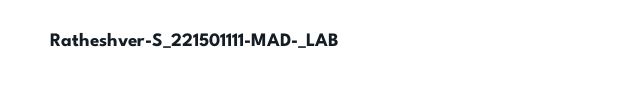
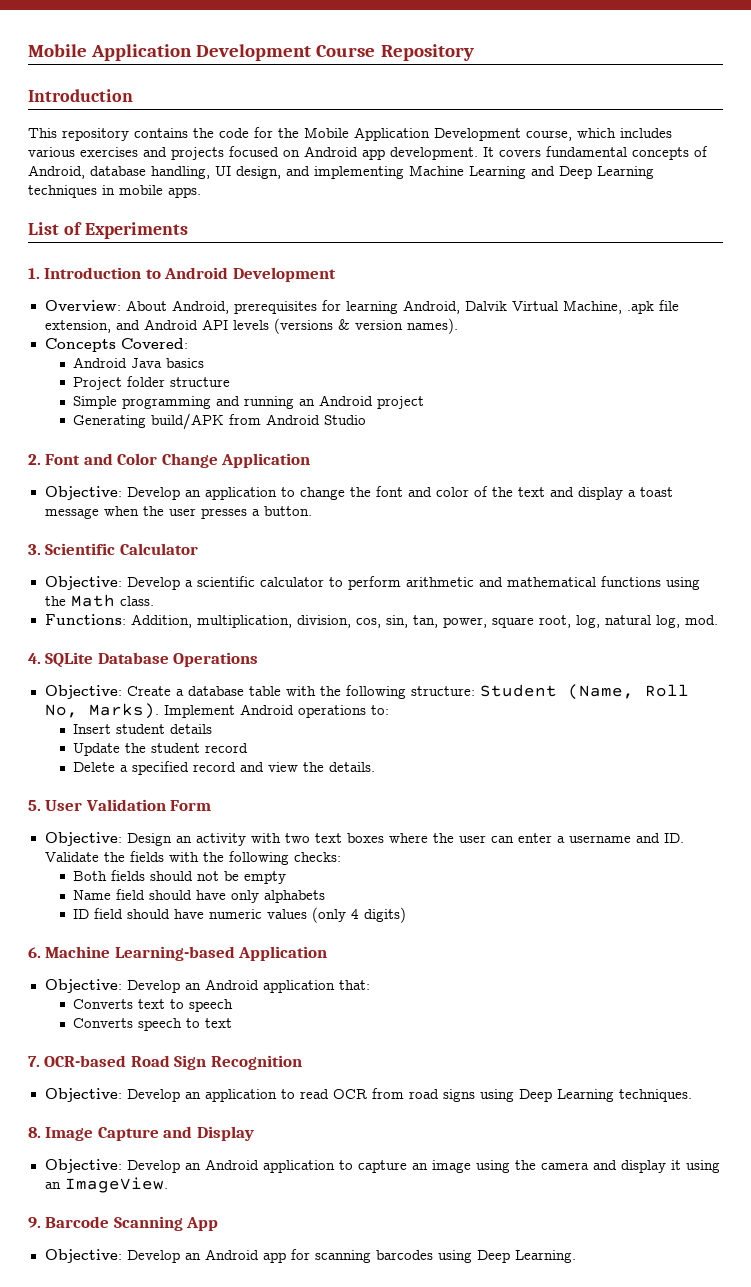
[50,32,339,48] Ratheshver-S_221501111-MAD-_LAB -> [28,44,474,61] [28,89,133,102] [28,127,672,141] [28,146,708,160] [28,165,654,179] [28,185,201,198] [28,222,188,239] [28,267,336,282] [44,300,679,314] [44,318,458,334] [44,338,188,352] [73,357,205,368] [73,376,231,390] [73,395,425,409] [73,413,367,430] [28,453,311,468] [44,486,673,500] [44,506,312,519] [28,543,198,555] [44,576,700,590] [44,594,154,607] [44,614,718,628] [28,652,259,668] [44,684,689,700] [44,703,389,719] [73,724,213,734] [73,743,249,756] [73,761,376,775] [28,799,212,811] [44,832,684,846] [44,851,341,865] [73,870,287,884] [73,889,326,903] [73,907,407,923] [28,946,328,961] [44,979,370,993] [73,999,234,1012] [73,1018,233,1031] [28,1055,302,1070] [44,1088,692,1102] [28,1126,254,1141] [44,1159,720,1173] [44,1177,168,1193] [28,1216,219,1231] [44,1249,576,1263] Mobile Application Development Course Repository // Introduction // This repository contains the code for the Mobile Application Development course, which includes various exercises and projects focused on Android app development. It covers fundamental concepts of Android, database handling, UI design, and implementing Machine Learning and Deep Learning techniques in mobile apps. // List of Experiments // 1. Introduction to Android Development // Overview: About Android, prerequisites for learning Android, Dalvik Virtual Machine, .apk file extension, and Android API levels (versions & version names). // Concepts Covered: // Android Java basics // Project folder structure // Simple programming and running an Android project // Generating build/APK from Android Studio // 2. Font and Color Change Application // Objective: Develop an application to change the font and color of the text and display a toast message when the user presses a button. // 3. Scientific Calculator // Objective: Develop a scientific calculator to perform arithmetic and mathematical functions using the Math class. // Functions: Addition, multiplication, division, cos, sin, tan, power, square root, log, natural log, mod. // 4. SQLite Database Operations // Objective: Create a database table with the following structure: Student (Name, Roll No, Marks). Implement Android operations to: // Insert student details // Update the student record // Delete a specified record and view the details. // 5. User Validation Form // Objective: Design an activity with two text boxes where the user can enter a username and ID. Validate the fields with the following checks: // Both fields should not be empty // Name field should have only alphabets // ID field should have numeric values (only 4 digits) // 6. Machine Learning-based Application // Objective: Develop an Android application that: // Converts text to speech // Converts speech to text // 7. OCR-based Road Sign Recognition // Objective: Develop an application to read OCR from road signs using Deep Learning techniques. // 8. Image Capture and Display // Objective: Develop an Android application to capture an image using the camera and display it using an ImageView. // 9. Barcode Scanning App // Objective: Develop an Android app for scanning barcodes using Deep Learning.

